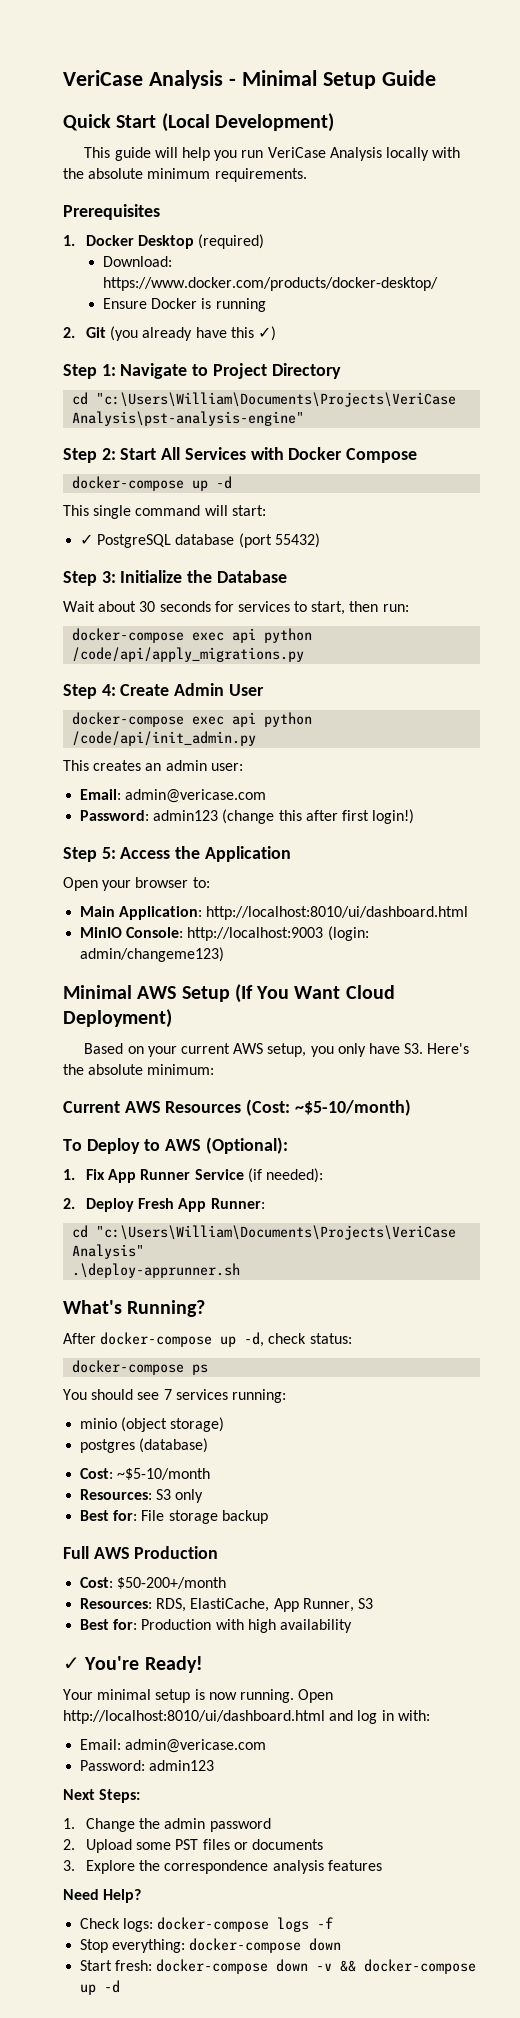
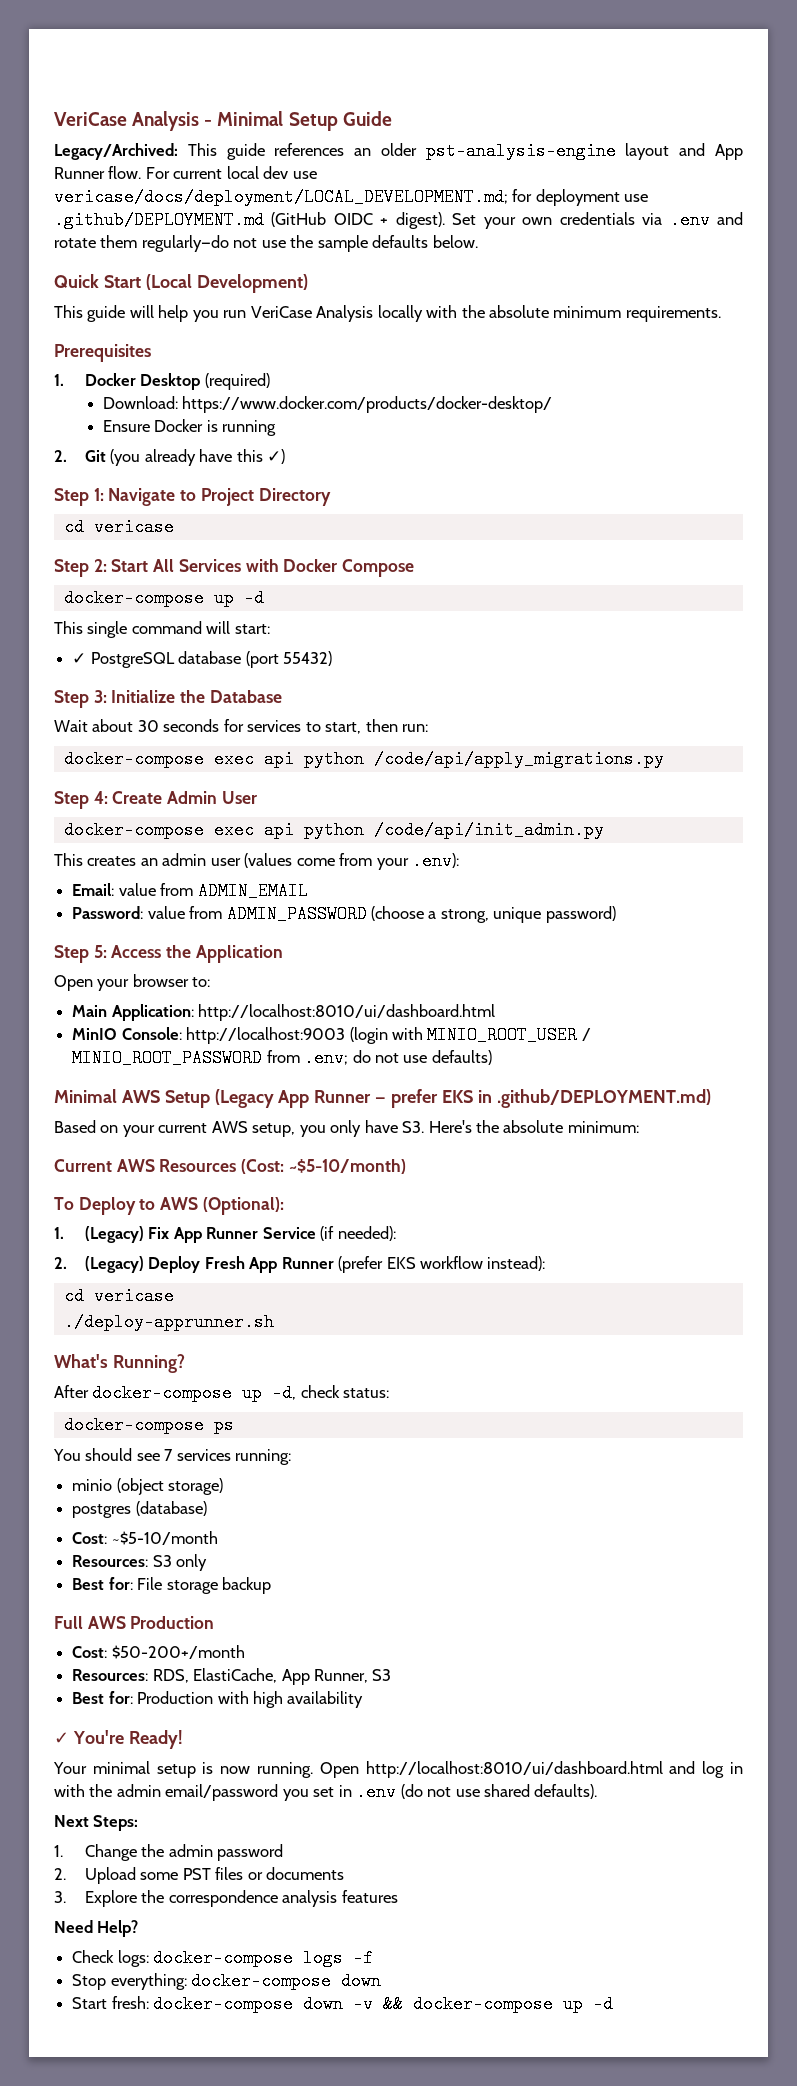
(436, 78) none -> [54,142,744,160] [54,166,317,179] [54,188,649,206] [54,211,743,229] [54,235,478,252] // Legacy/Archived: This guide references an older pst-analysis-engine layout and App Runner flow. For current local dev use vericase/docs/deployment/LOCAL_DEVELOPMENT.md; for deployment use .github/DEPLOYMENT.md (GitHub OIDC + digest). Set your own credentials via .env and rotate them regularly—do not use the sample defaults below.
[96,392,457,407] [72,411,305,426] "c:\Users\William\Documents\Projects\VeriCase Analysis\pst-analysis-engine" -> [93,518,174,536] vericase
[210,763,243,771] [80,789,267,803] [80,809,415,824] user: // Email: admin@vericase.com // Password: admin123 (change this after first login!) -> [210,852,460,870] [72,882,308,900] [72,905,616,923] user (values come from your .env): // Email: value from ADMIN_EMAIL // Password: value from ADMIN_PASSWORD (choose a strong, unique password)
[327,926,369,941] [80,947,225,962] [63,984,395,1003] [63,1009,172,1028] (login: admin/changeme123) // Minimal AWS Setup (If You Want Cloud Deployment) -> [349,1026,591,1044] [72,1049,492,1067] [54,1089,711,1108] (login with MINIO_ROOT_USER / MINIO_ROOT_PASSWORD from .env; do not use defaults) // Minimal AWS Setup (Legacy App Runner — prefer EKS in .github/DEPLOYMENT.md)
(75, 1174) none -> [84,1226,144,1243] (Legacy)
(75, 1203) none -> [84,1256,144,1273] (Legacy)
[210,1198,265,1209] [72,1225,457,1240] [72,1244,145,1259] [72,1263,241,1278] Runner: // cd "c:\Users\William\Documents\Projects\VeriCase Analysis" // .\deploy-apprunner.sh -> [281,1256,546,1273] [63,1287,174,1305] [63,1313,274,1331] Runner (prefer EKS workflow instead): // cd vericase // ./deploy-apprunner.sh
[397,1710,430,1721] [80,1739,267,1753] [80,1760,215,1771] with: // Email: admin@vericase.com // Password: admin123 -> [54,1783,598,1801] with the admin email/password you set in .env (do not use shared defaults).

